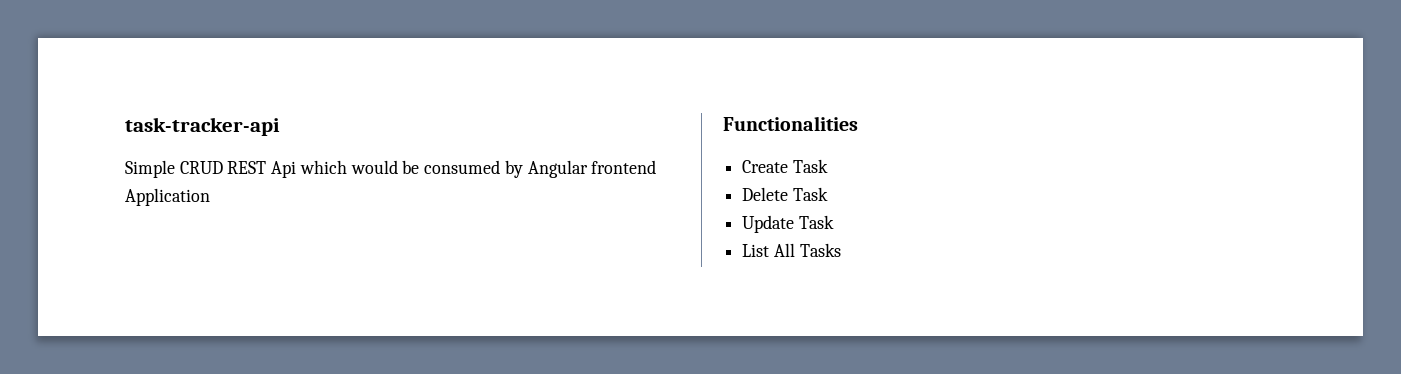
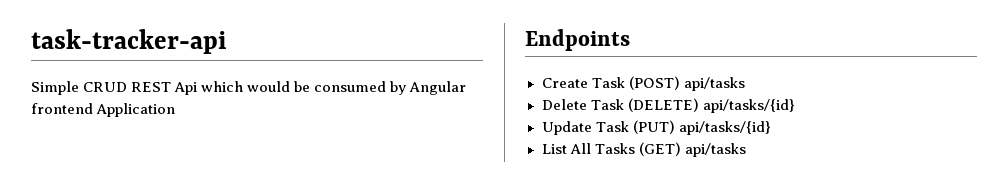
[723,116,858,131] Functionalities -> [525,29,630,51] Endpoints
(828, 166) none -> [628,76,745,91] (POST) api/tasks
(828, 194) none -> [627,98,795,113] (DELETE) api/tasks/{id}
(834, 222) none -> [632,120,771,135] (PUT) api/tasks/{id}
(841, 250) none -> [638,142,746,157] (GET) api/tasks

